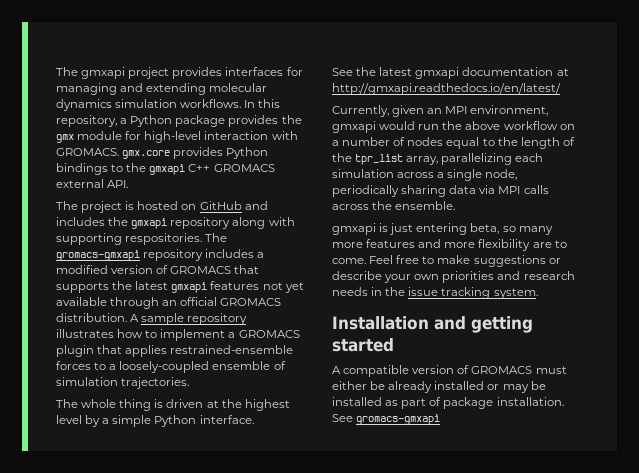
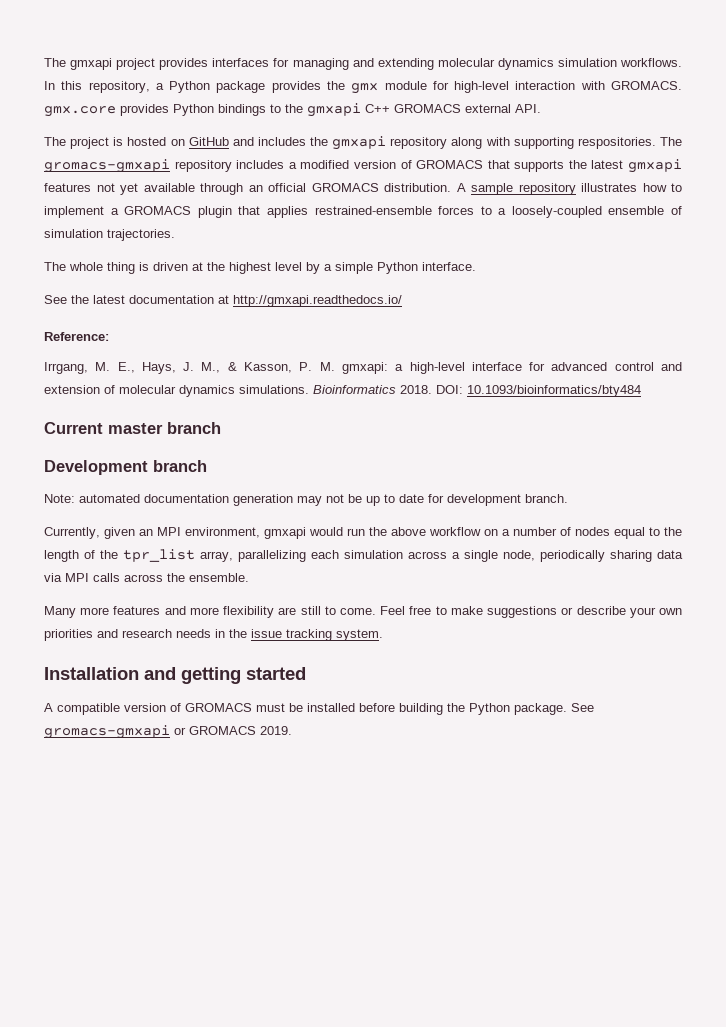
[415,67,460,79] gmxapi -> (125, 299) none
[332,83,561,95] http://gmxapi.readthedocs.io/en/latest/ -> [233,295,402,307] [44,332,109,341] [44,362,682,374] [44,385,641,397] [44,422,221,434] [44,460,207,475] [44,494,568,506] http://gmxapi.readthedocs.io/ // Reference: // Irrgang, M. E., Hays, J. M., & Kasson, P. M. gmxapi: a high-level interface for advanced control and extension of molecular dynamics simulations. Bioinformatics 2018. DOI: 10.1093/bioinformatics/bty484 // Current master branch // Development branch // Note: automated documentation generation may not be up to date for development branch.
[332,223,553,235] gmxapi is just entering beta, so many -> [44,606,76,618] Many
(552, 245) none -> [300,606,321,615] still
[332,381,546,393] [332,397,564,409] [332,414,441,425] either be already installed or may be installed as part of package installation. See gromacs-gmxapi -> [289,703,594,715] [44,725,292,739] be installed before building the Python package. See gromacs-gmxapi or GROMACS 2019.

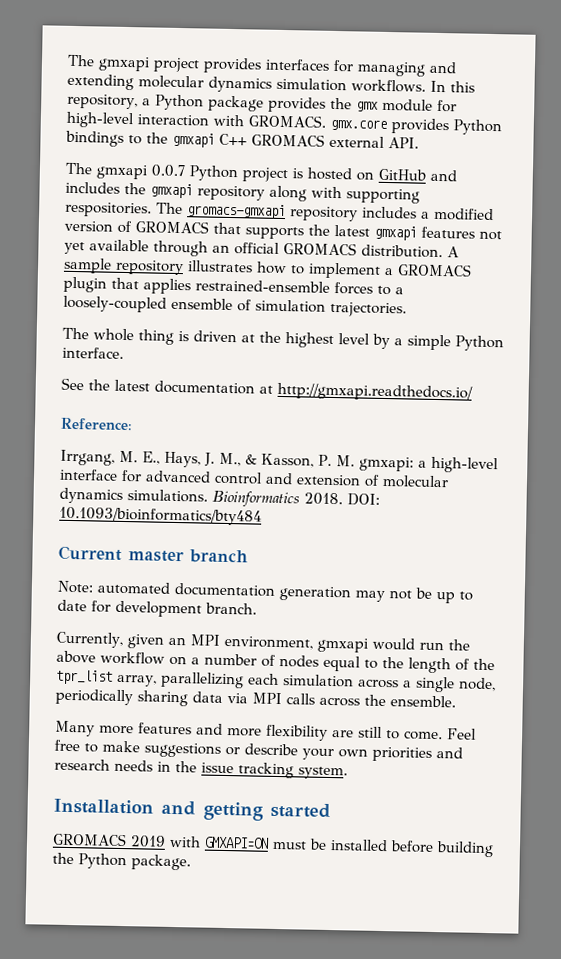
(66, 141) none -> [96,164,239,182] gmxapi 0.0.7 Python
[44,460,207,475] // Development branch -> (248, 556) none
[44,703,252,715] A compatible version of GROMACS -> [52,832,269,849] GROMACS 2019 with GMXAPI=ON
[571,703,594,712] [44,725,292,739] See gromacs-gmxapi or GROMACS 2019. -> (191, 862) none

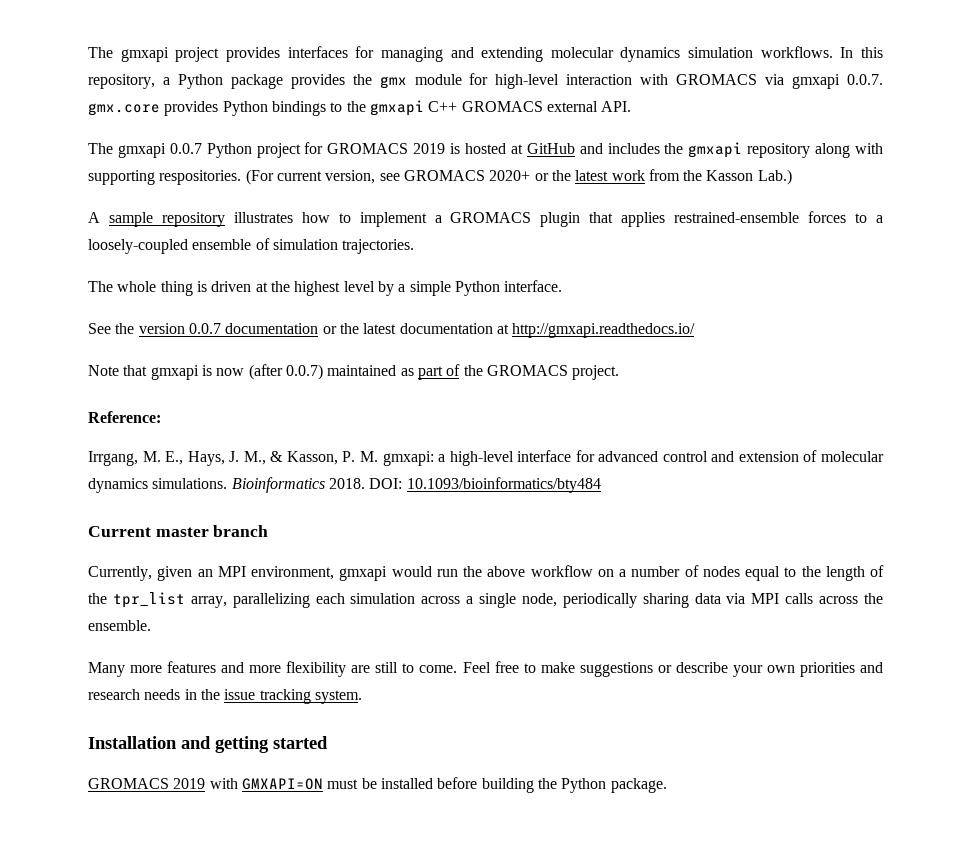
[248,114,326,128] GROMACS. -> [676,74,884,89] GROMACS via gmxapi 0.0.7.
(288, 175) none -> [304,142,446,154] for GROMACS 2019
[356,171,374,181] on -> [510,144,523,154] at
[156,202,494,222] [64,220,502,241] [64,239,443,259] The gromacs-gmxapi repository includes a modified version of GROMACS that supports the latest gmxapi features not yet available through an official GROMACS distribution. -> [245,169,792,185] (For current version, see GROMACS 2020+ or the latest work from the Kasson Lab.) //
(110, 385) none -> [138,323,359,334] version 0.0.7 documentation or the
(473, 392) none -> [88,364,620,380] // Note that gmxapi is now (after 0.0.7) maintained as part of the GROMACS project.
[57,580,473,604] [57,599,257,618] // Note: automated documentation generation may not be up to date for development branch. -> (269, 531) none

